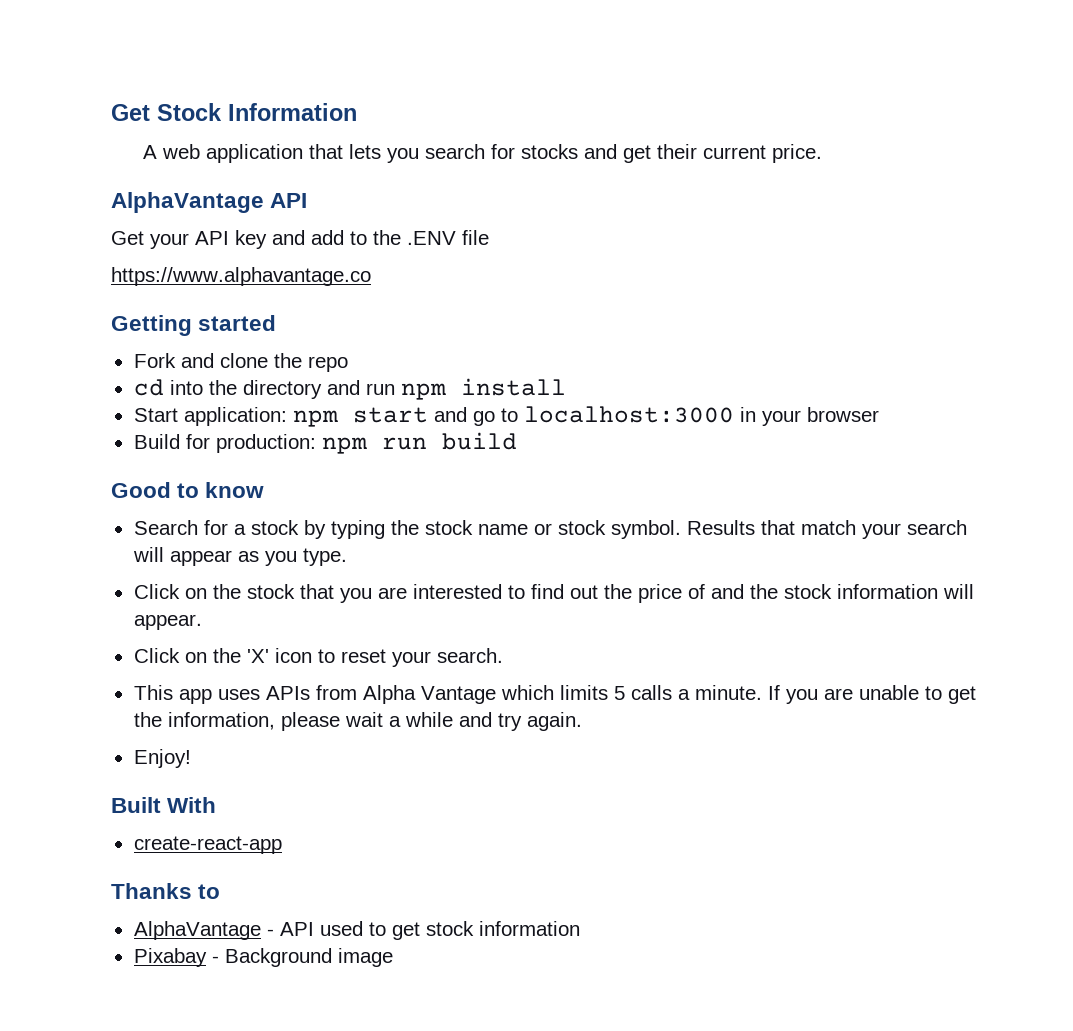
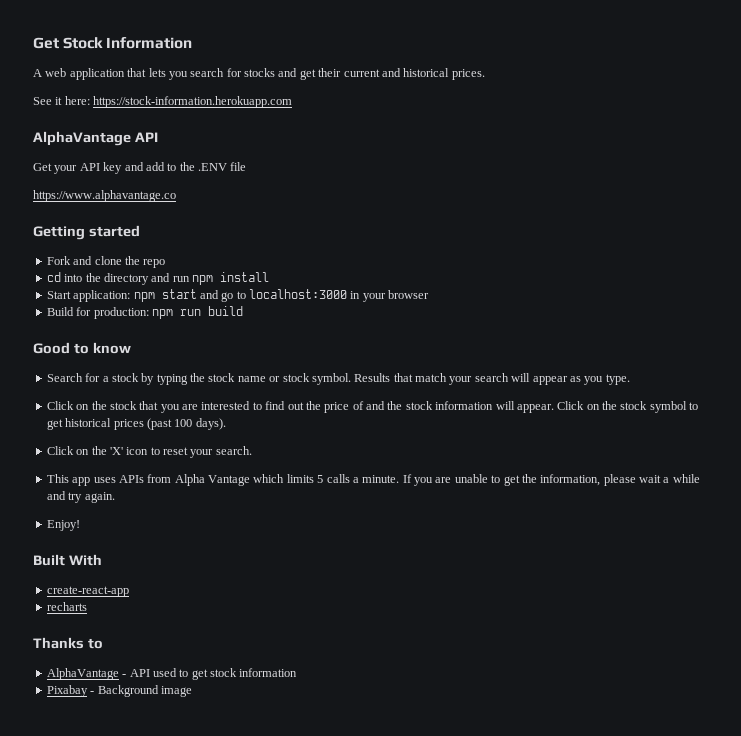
[772,144,823,163] price. -> [381,68,485,80] [33,96,293,108] and historical prices. // See it here: https://stock-information.herokuapp.com
(202, 622) none -> [557,401,699,413] [46,418,226,430] Click on the stock symbol to get historical prices (past 100 days).
(282, 845) none -> [46,602,87,611] // recharts

